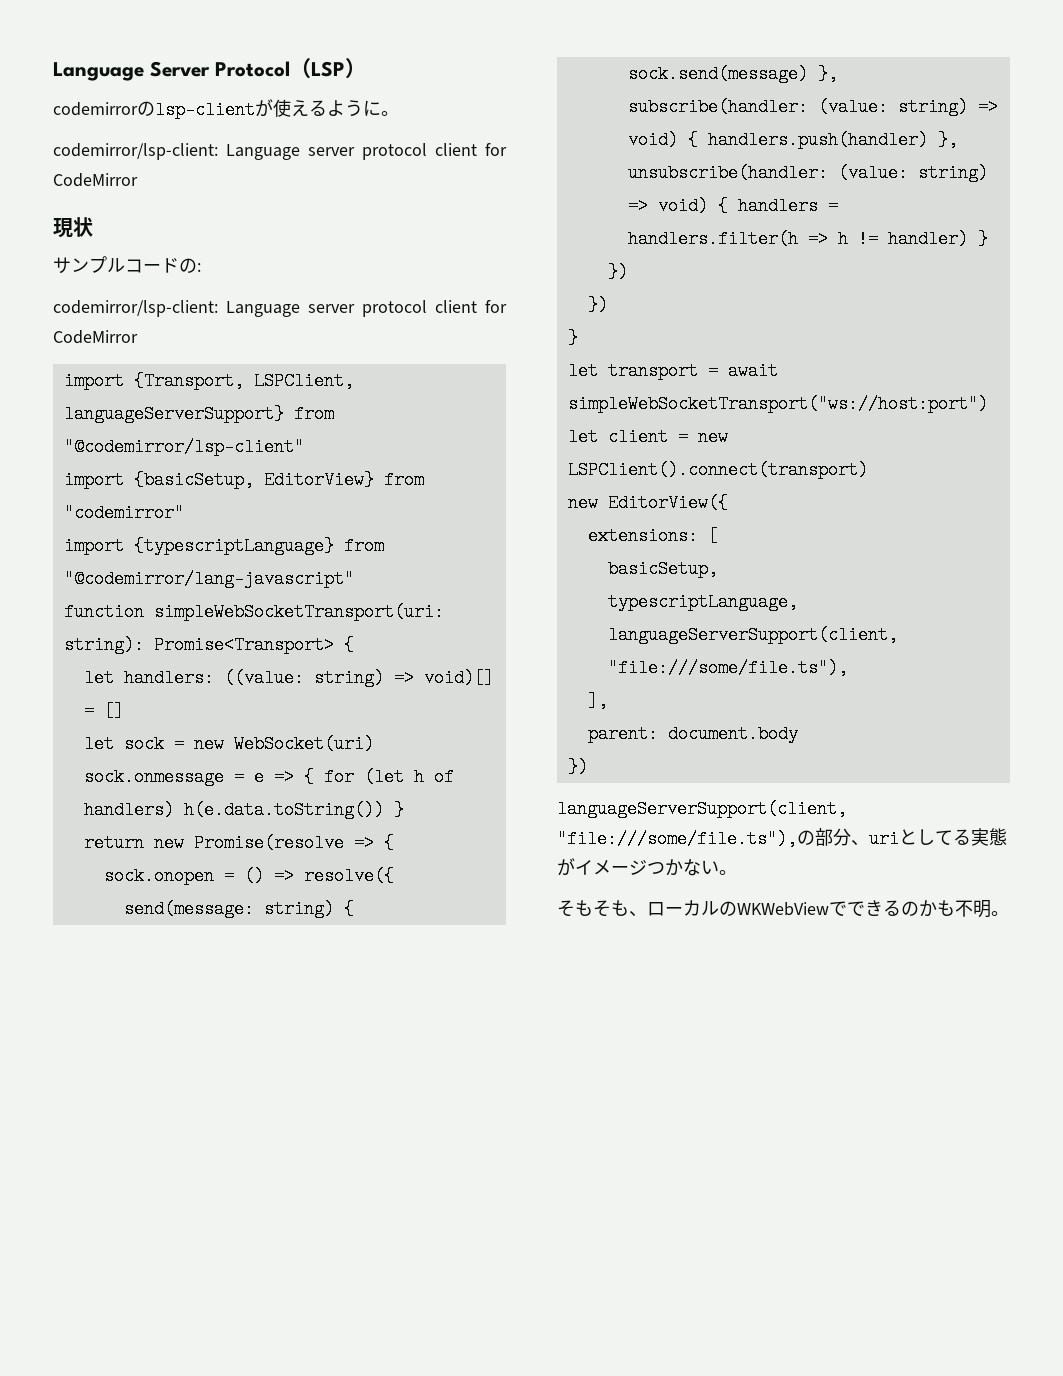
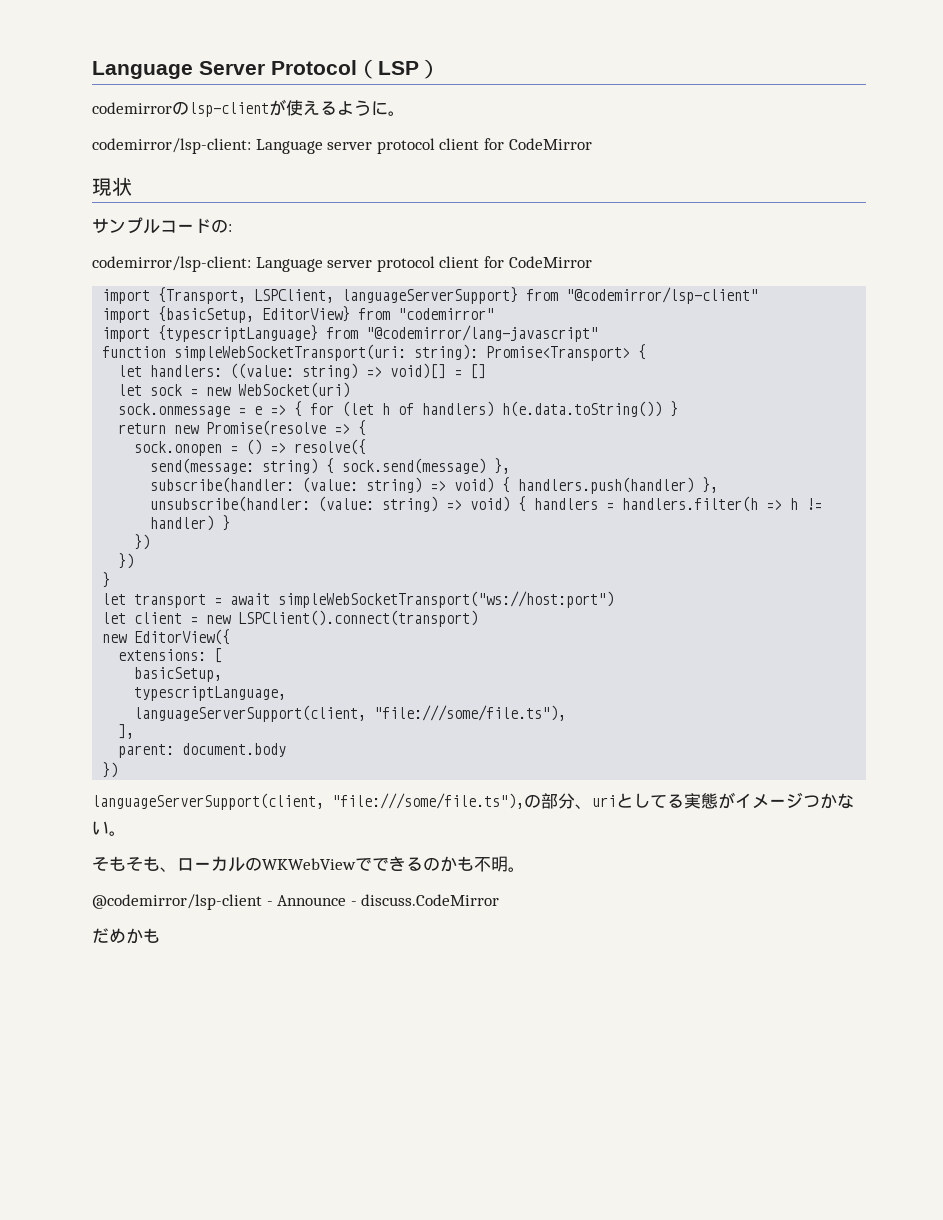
(1009, 913) none -> [92,894,500,910] [92,928,160,944] // @codemirror/lsp-client - Announce - discuss.CodeMirror // だめかも

